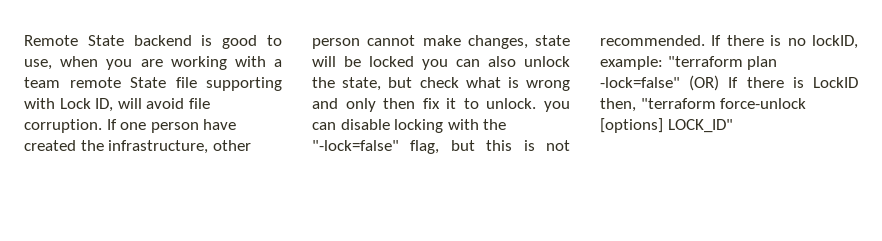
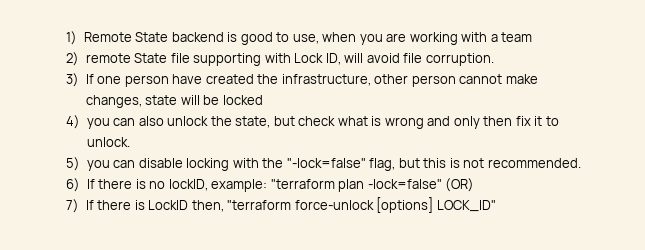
(24, 40) none -> [66,31,77,45] 1)
(60, 82) none -> [66,52,79,66] // 2)
(102, 126) none -> [66,73,79,87] // 3)
(414, 61) none -> [66,115,80,129] // 4)
(537, 103) none -> [66,157,80,171] // 5)
(705, 40) none -> [66,178,80,192] // 6)
(720, 83) none -> [66,199,79,213] // 7)

